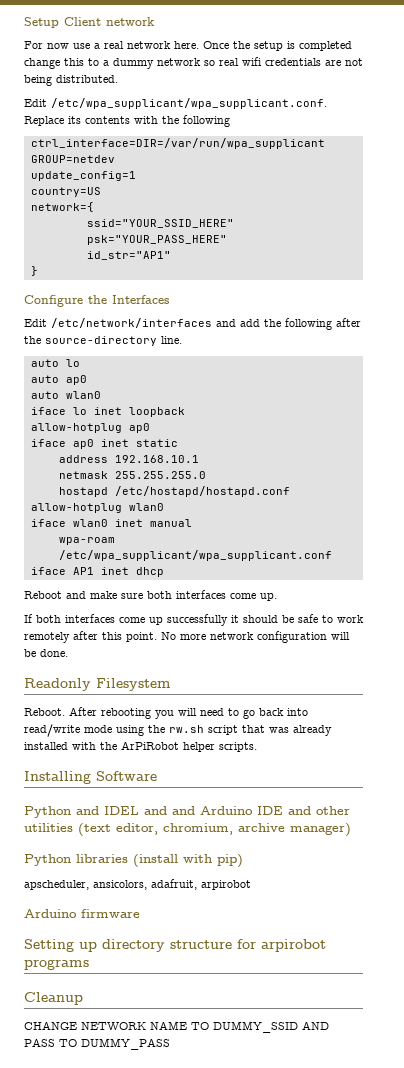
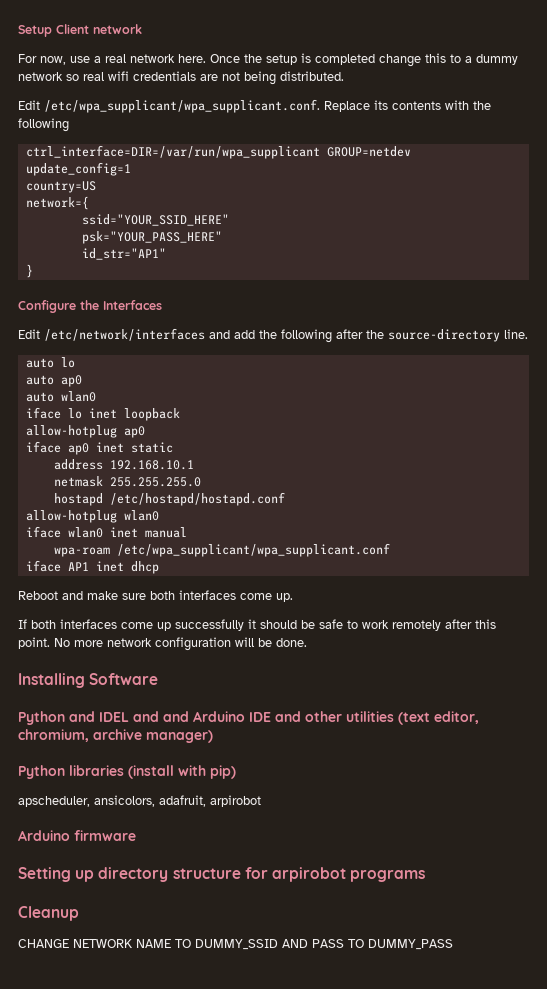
[47,43,69,49] now -> [40,56,66,65] now,
[24,678,171,691] [24,707,308,719] [24,724,332,737] [24,741,257,752] // Readonly Filesystem // Reboot. After rebooting you will need to go back into read/write mode using the rw.sh script that was already installed with the ArPiRobot helper scripts. -> (307, 642) none

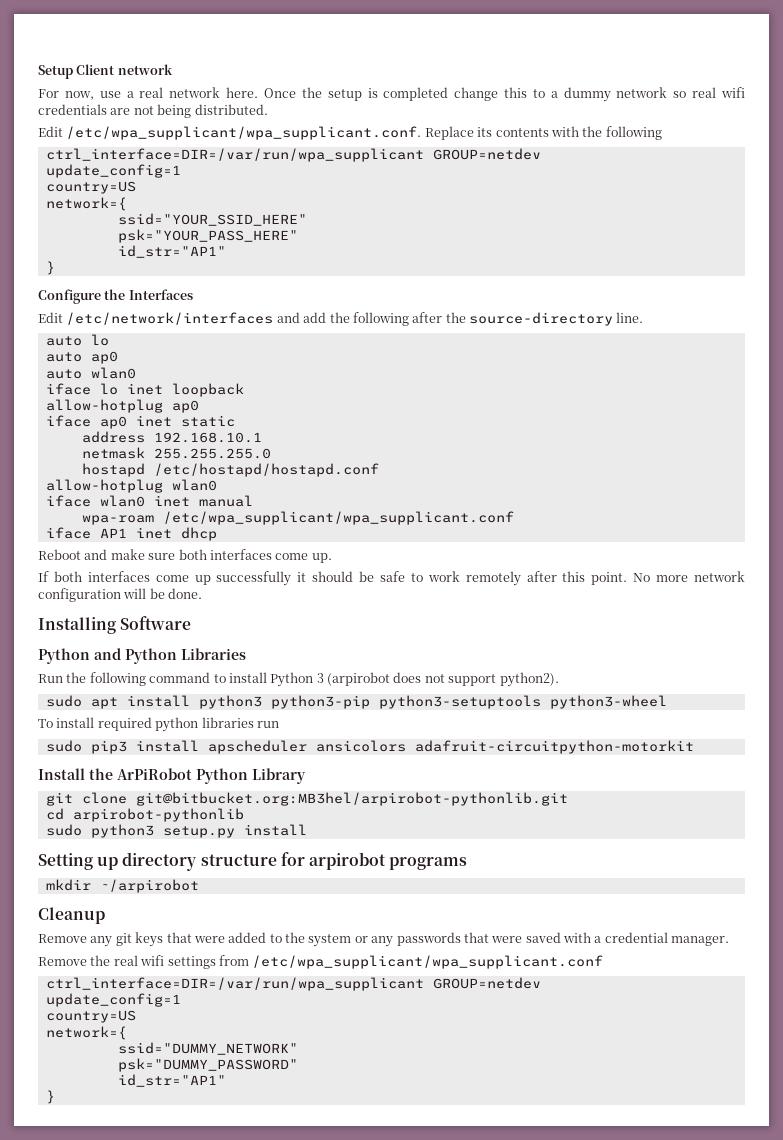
[99,711,479,725] [18,729,213,743] [18,765,236,779] [18,795,261,807] [18,830,136,841] IDEL and and Arduino IDE and other utilities (text editor, chromium, archive manager) // Python libraries (install with pip) // apscheduler, ansicolors, adafruit, arpirobot // Arduino firmware -> [125,648,246,664] [38,672,559,687] [45,695,667,709] [38,717,279,732] [45,740,694,754] [38,768,306,784] [45,792,568,806] [45,808,244,822] [45,824,307,838] Python Libraries // Run the following command to install Python 3 (arpirobot does not support python2). // sudo apt install python3 python3-pip python3-setuptools python3-wheel // To install required python libraries run // sudo pip3 install apscheduler ansicolors adafruit-circuitpython-motorkit // Install the ArPiRobot Python Library // git clone git@bitbucket.org:MB3hel/arpirobot-pythonlib.git // cd arpirobot-pythonlib // sudo python3 setup.py install
(426, 876) none -> [45,879,199,893] // mkdir ~/arpirobot
[18,939,453,950] CHANGE NETWORK NAME TO DUMMY_SSID AND PASS TO DUMMY_PASS -> [38,932,730,947] [38,955,604,969] [45,977,541,991] [45,993,181,1007] [45,1010,136,1023] [45,1026,127,1040] [117,1042,298,1055] [117,1058,298,1072] [117,1074,226,1087] [45,1090,55,1104] Remove any git keys that were added to the system or any passwords that were saved with a credential manager. // Remove the real wifi settings from /etc/wpa_supplicant/wpa_supplicant.conf // ctrl_interface=DIR=/var/run/wpa_supplicant GROUP=netdev // update_config=1 // country=US // network={ // ssid="DUMMY_NETWORK" // psk="DUMMY_PASSWORD" // id_str="AP1" // }

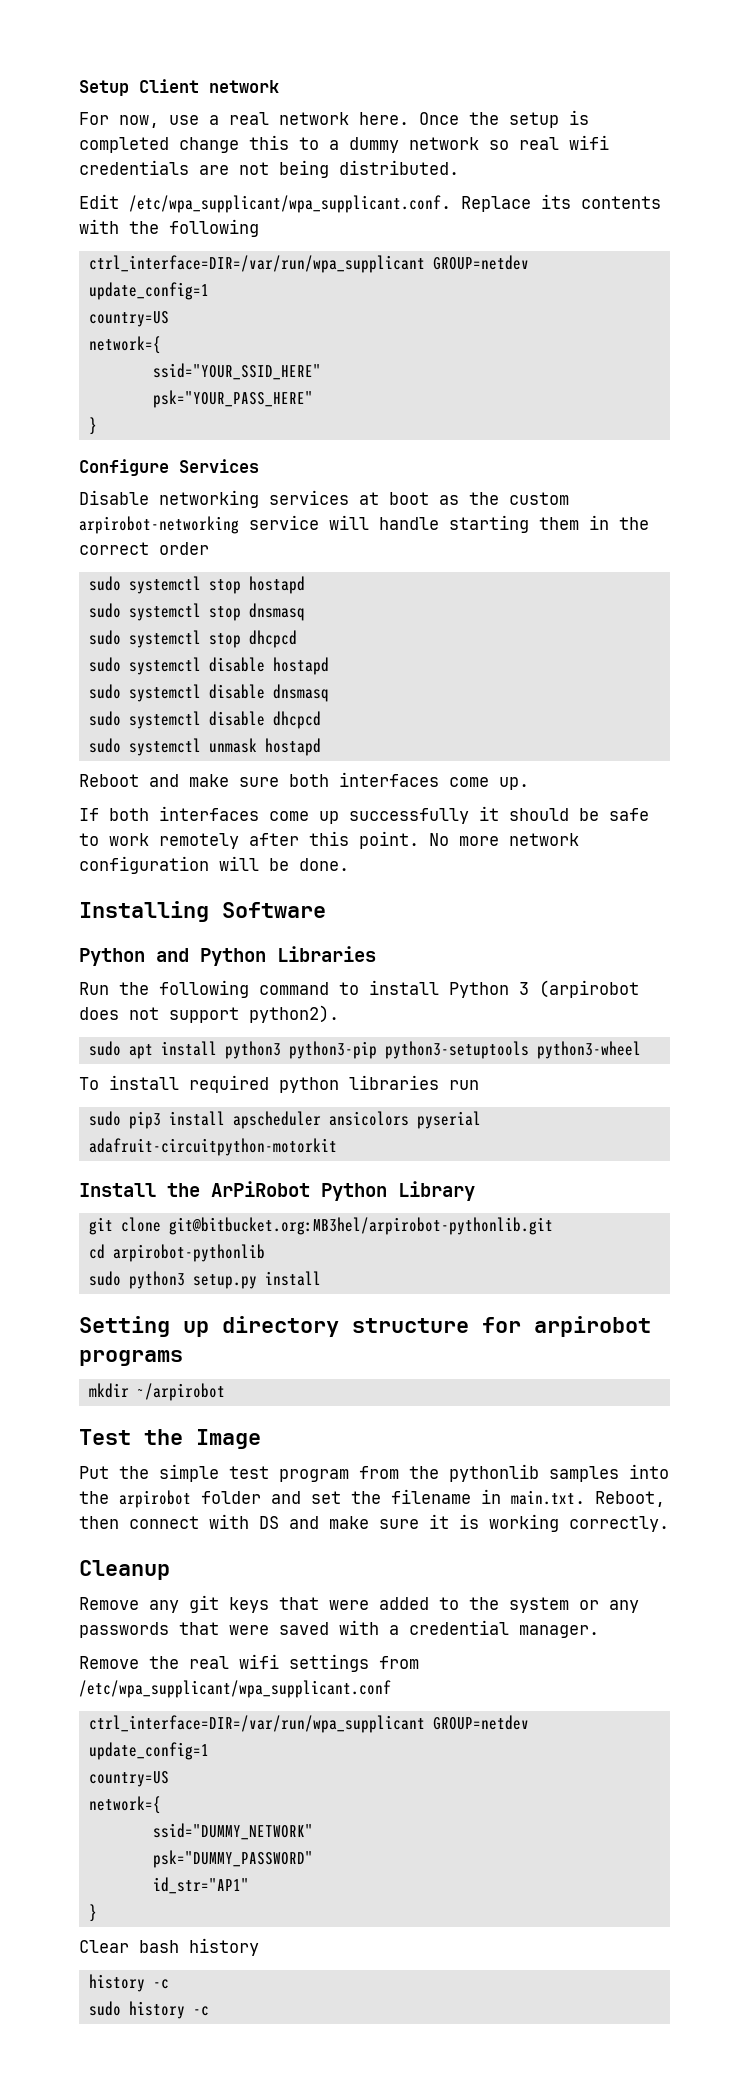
[117,245,226,258] // id_str="AP1" -> (313, 399) none
[104,289,193,300] [38,312,644,326] [45,334,109,346] [45,351,118,364] [45,367,136,379] [45,383,244,397] [45,399,199,413] [45,415,235,429] [81,431,262,443] [81,447,271,459] [81,463,379,477] [45,479,217,493] [45,495,253,507] [81,511,514,525] [45,527,217,541] the Interfaces // Edit /etc/network/interfaces and add the following after the source-directory line. // auto lo // auto ap0 // auto wlan0 // iface lo inet loopback // allow-hotplug ap0 // iface ap0 inet static // address 192.168.10.1 // netmask 255.255.255.0 // hostapd /etc/hostapd/hostapd.conf // allow-hotplug wlan0 // iface wlan0 inet manual // wpa-roam /etc/wpa_supplicant/wpa_supplicant.conf // iface AP1 inet dhcp -> [179,459,259,473] [79,490,569,508] [79,515,649,534] [79,542,209,555] [88,576,305,594] [88,603,305,621] [88,630,297,648] [88,657,329,675] [88,684,329,702] [88,711,321,729] [88,738,321,756] Services // Disable networking services at boot as the custom arpirobot-networking service will handle starting them in the correct order // sudo systemctl stop hostapd // sudo systemctl stop dnsmasq // sudo systemctl stop dhcpcd // sudo systemctl disable hostapd // sudo systemctl disable dnsmasq // sudo systemctl disable dhcpcd // sudo systemctl unmask hostapd
(406, 746) none -> [416,1111,481,1129] pyserial
(199, 886) none -> [79,1429,261,1449] [79,1464,669,1482] [79,1489,665,1508] [79,1514,669,1532] // Test the Image // Put the simple test program from the pythonlib samples into the arpirobot folder and set the filename in main.txt. Reboot, then connect with DS and make sure it is working correctly.
(55, 1097) none -> [79,1938,259,1956] [88,1974,169,1992] [88,2001,209,2019] // Clear bash history // history -c // sudo history -c

